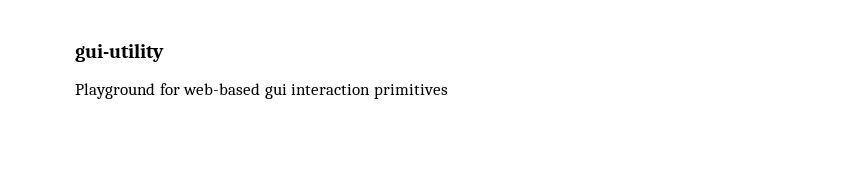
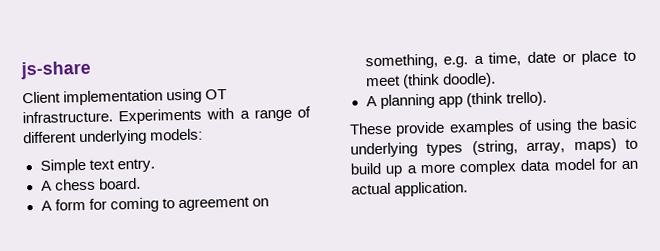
[75,43,164,62] [75,83,448,99] gui-utility // Playground for web-based gui interaction primitives -> [20,60,91,80] [22,88,228,106] [22,106,311,125] [23,128,204,146] [39,158,155,174] [40,177,141,191] [40,196,269,213] [364,50,636,70] [365,72,496,89] [365,91,547,109] [349,117,638,137] [350,138,638,158] [350,158,638,177] [351,181,469,197] js-share // Client implementation using OT infrastructure. Experiments with a range of different underlying models: // Simple text entry. // A chess board. // A form for coming to agreement on something, e.g. a time, date or place to meet (think doodle). // A planning app (think trello). // These provide examples of using the basic underlying types (string, array, maps) to build up a more complex data model for an actual application.

